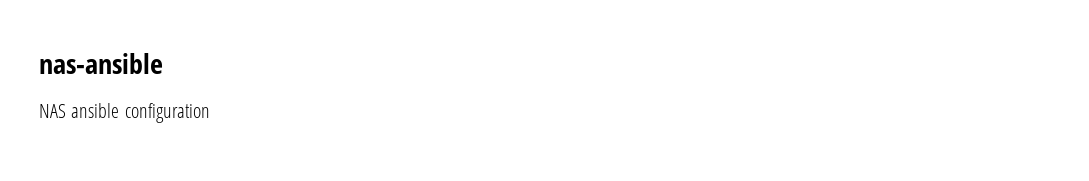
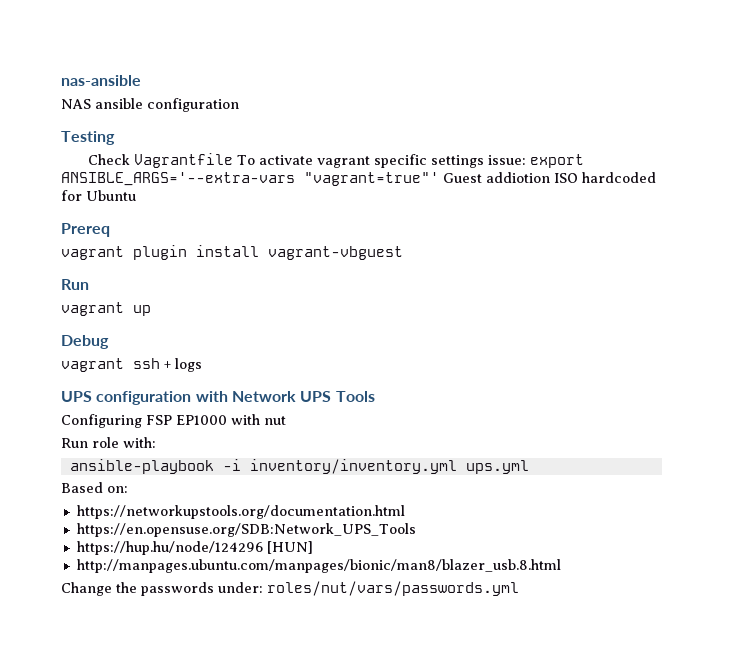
(210, 113) none -> [61,131,115,145] [88,153,585,168] [61,172,656,186] [61,190,136,201] [61,223,110,237] [61,245,403,260] [61,279,89,290] [61,302,151,316] [61,335,109,349] [61,358,202,372] [61,391,375,405] [61,414,286,428] [61,437,156,448] [69,459,529,474] [61,482,128,493] [76,505,405,519] [76,523,416,537] [76,541,313,555] [76,559,561,573] [61,581,519,596] // Testing // Check Vagrantfile To activate vagrant specific settings issue: export ANSIBLE_ARGS='--extra-vars "vagrant=true"' Guest addiotion ISO hardcoded for Ubuntu // Prereq // vagrant plugin install vagrant-vbguest // Run // vagrant up // Debug // vagrant ssh + logs // UPS configuration with Network UPS Tools // Configuring FSP EP1000 with nut // Run role with: // ansible-playbook -i inventory/inventory.yml ups.yml // Based on: // https://networkupstools.org/documentation.html // https://en.opensuse.org/SDB:Network_UPS_Tools // https://hup.hu/node/124296 [HUN] // http://manpages.ubuntu.com/manpages/bionic/man8/blazer_usb.8.html // Change the passwords under: roles/nut/vars/passwords.yml

